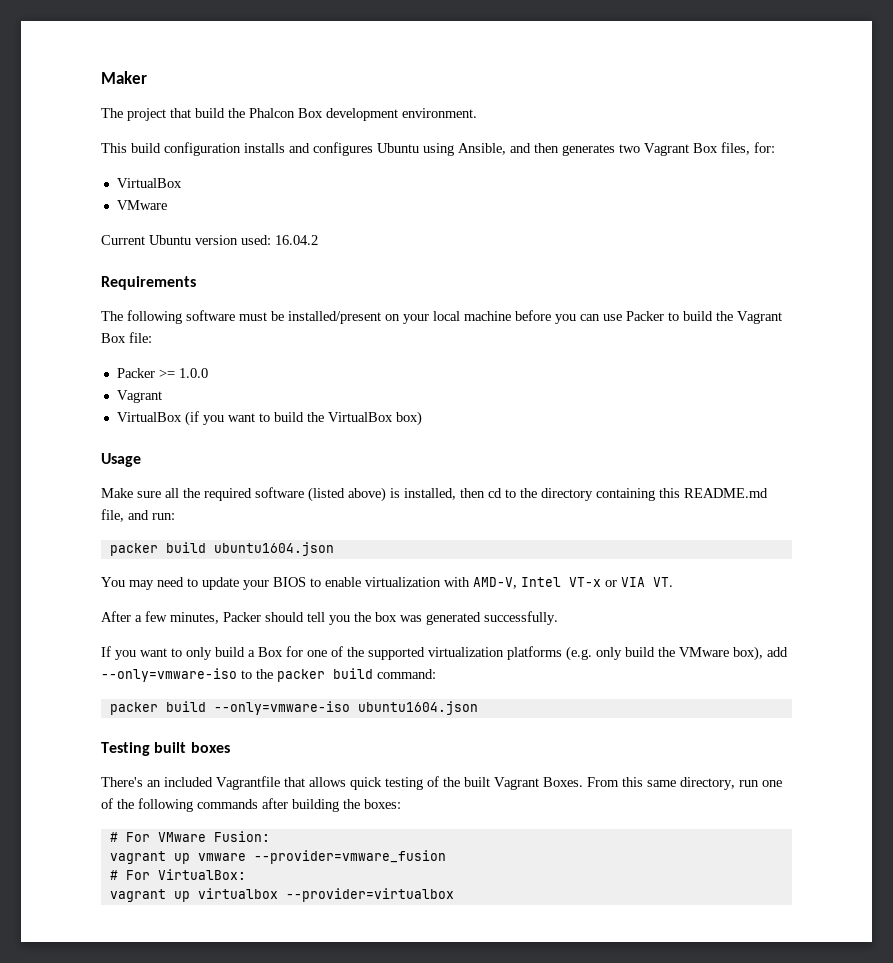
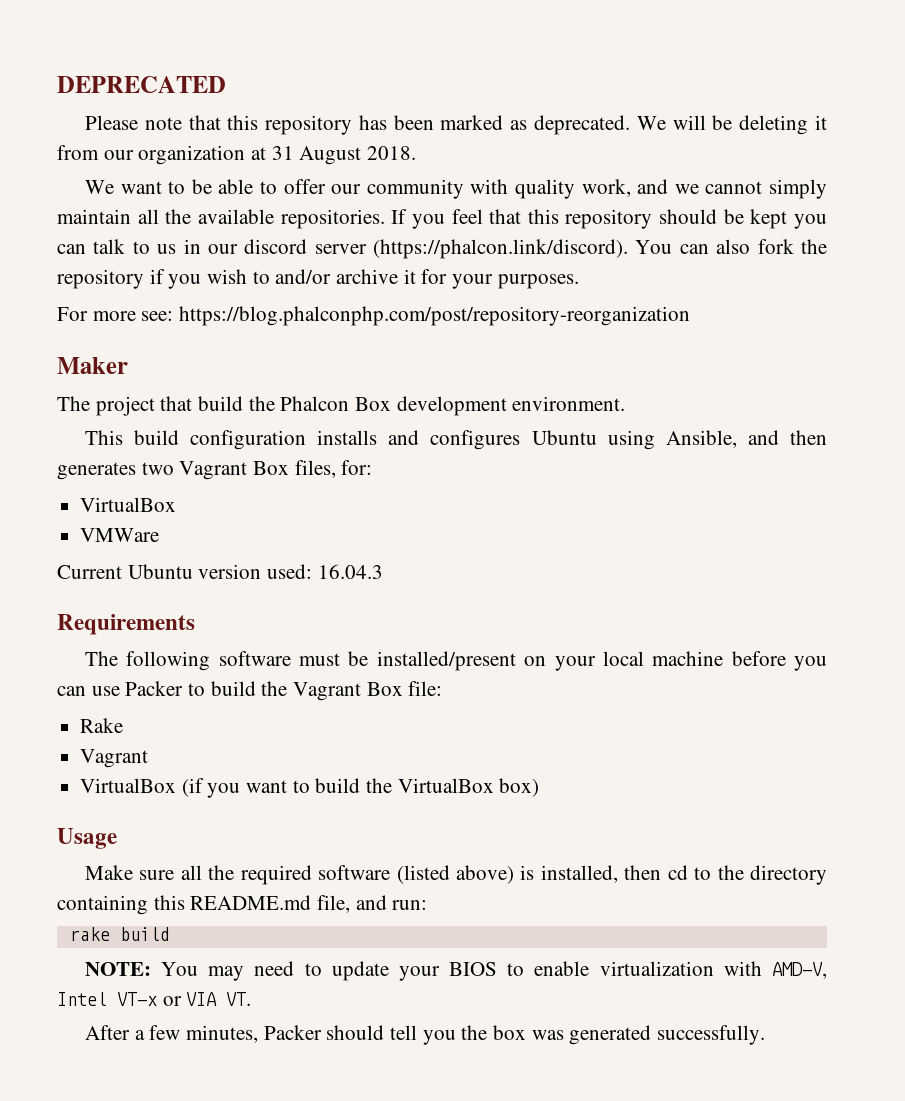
(101, 77) none -> [57,76,226,93] [84,115,828,135] [57,145,417,165] [84,179,827,199] [57,209,827,229] [57,239,827,259] [57,269,579,289] [57,306,691,326] DEPRECATED // Please note that this repository has been marked as deprecated. We will be deleting it from our organization at 31 August 2018. // We want to be able to offer our community with quality work, and we cannot simply maintain all the available repositories. If you feel that this repository should be kept you can talk to us in our discord server (https://phalcon.link/discord). You can also fork the repository if you wish to and/or archive it for your purposes. // For more see: https://blog.phalconphp.com/post/repository-reorganization //
[116,200,167,210] VMware -> [80,528,160,542] VMWare
[275,235,318,245] 16.04.2 -> [317,564,383,579] 16.04.3
[116,368,208,378] Packer >= 1.0.0 -> [80,718,124,733] Rake
[109,542,334,556] packer build ubuntu1604.json // -> [69,927,170,941] [84,962,151,976] rake build // NOTE:
[101,646,788,661] [101,668,436,682] [109,701,478,715] [101,742,230,756] [101,776,782,790] [101,798,401,812] [109,831,270,842] [109,850,446,864] [109,869,246,880] [109,888,454,902] // If you want to only build a Box for one of the supported virtualization platforms (e.g. only build the VMware box), add --only=vmware-iso to the packer build command: // packer build --only=vmware-iso ubuntu1604.json // Testing built boxes // There's an included Vagrantfile that allows quick testing of the built Vagrant Boxes. From this same directory, run one of the following commands after building the boxes: // # For VMware Fusion: // vagrant up vmware --provider=vmware_fusion // # For VirtualBox: // vagrant up virtualbox --provider=virtualbox -> (765, 1035) none

